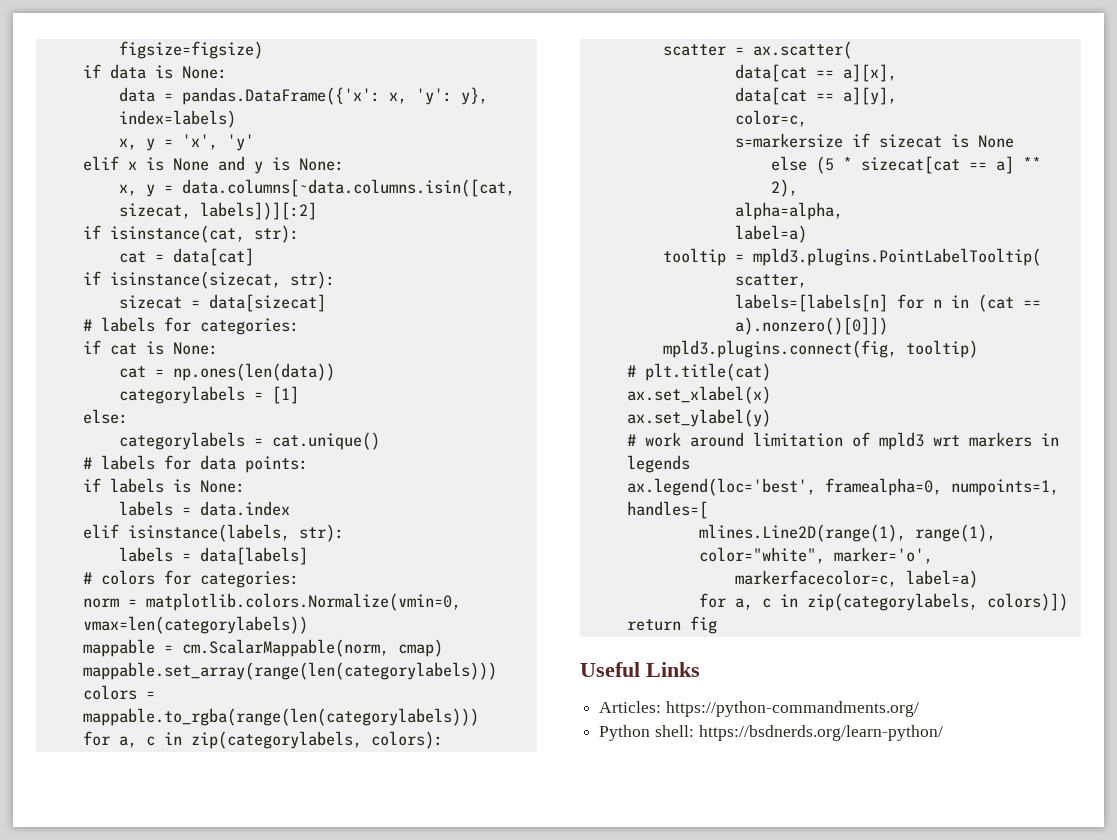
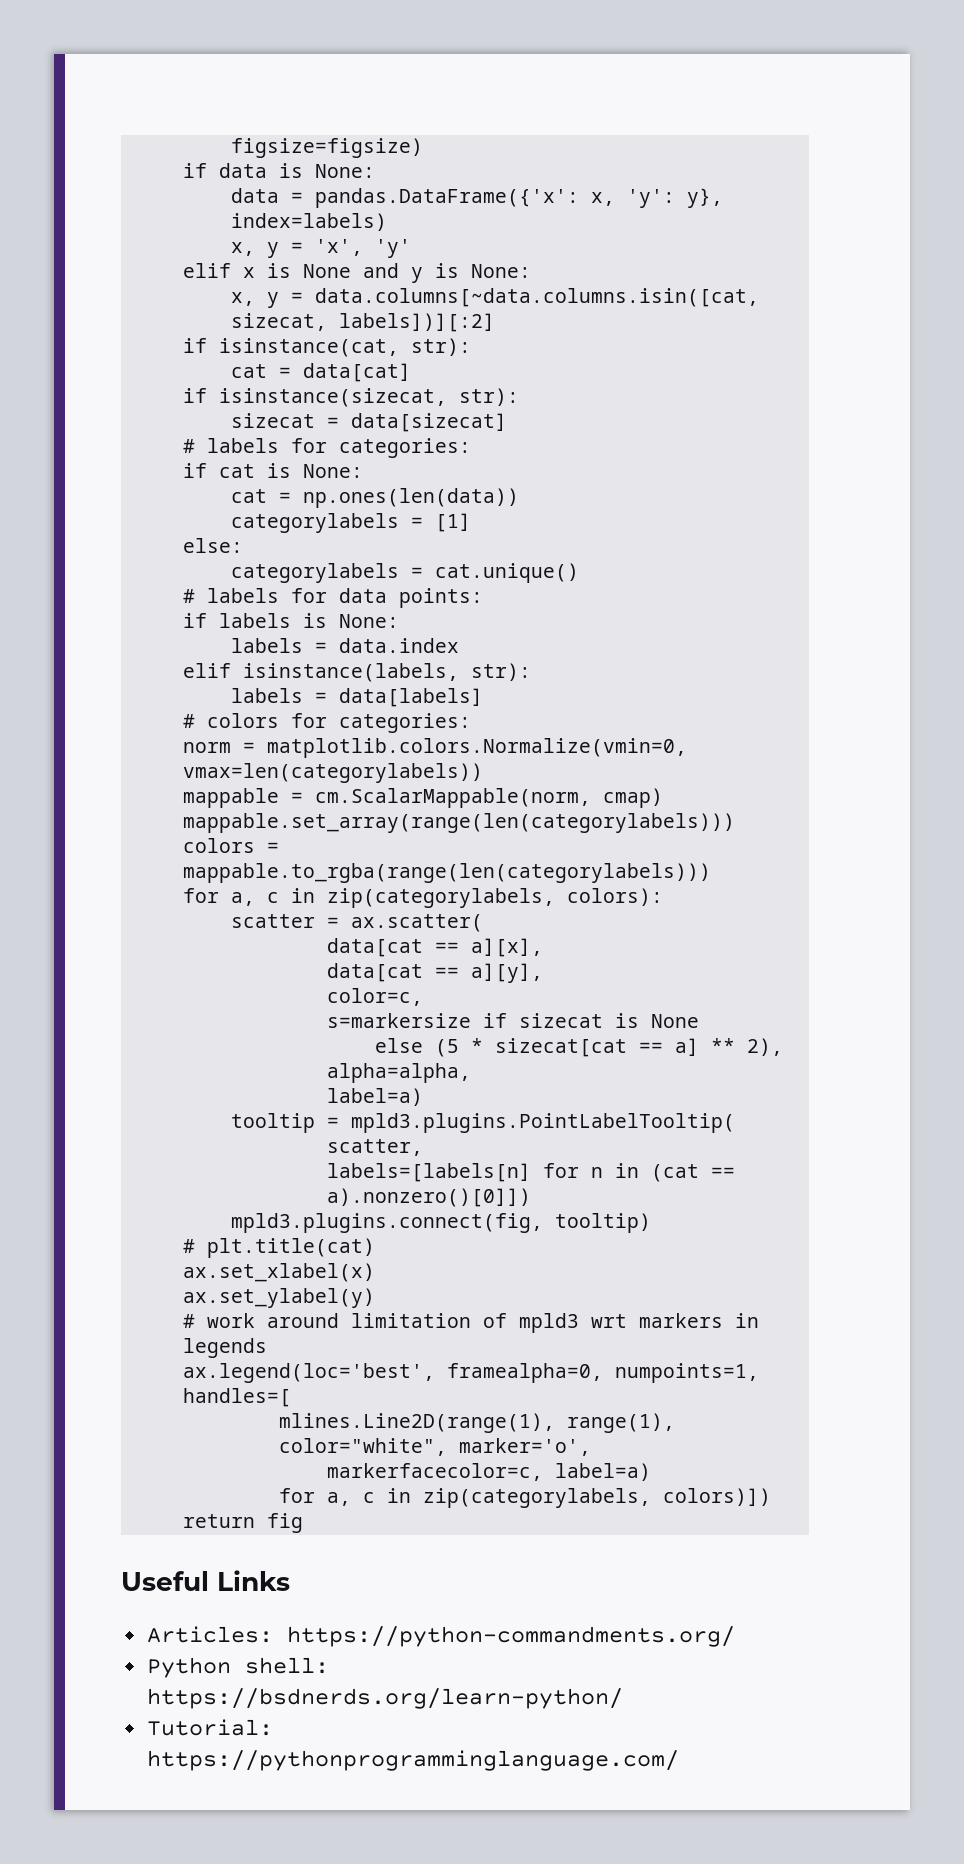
(943, 733) none -> [146,1719,273,1736] [146,1750,679,1771] // Tutorial: https://pythonprogramminglanguage.com/

